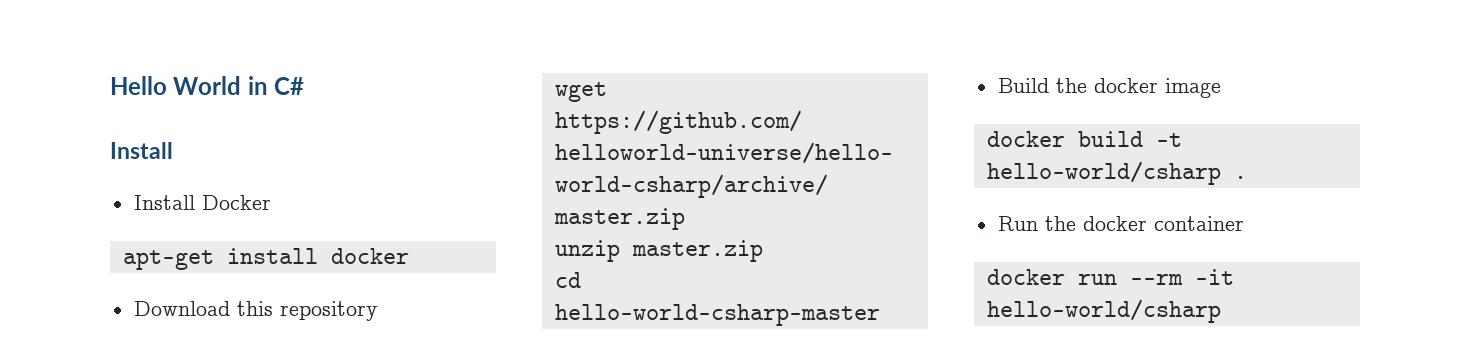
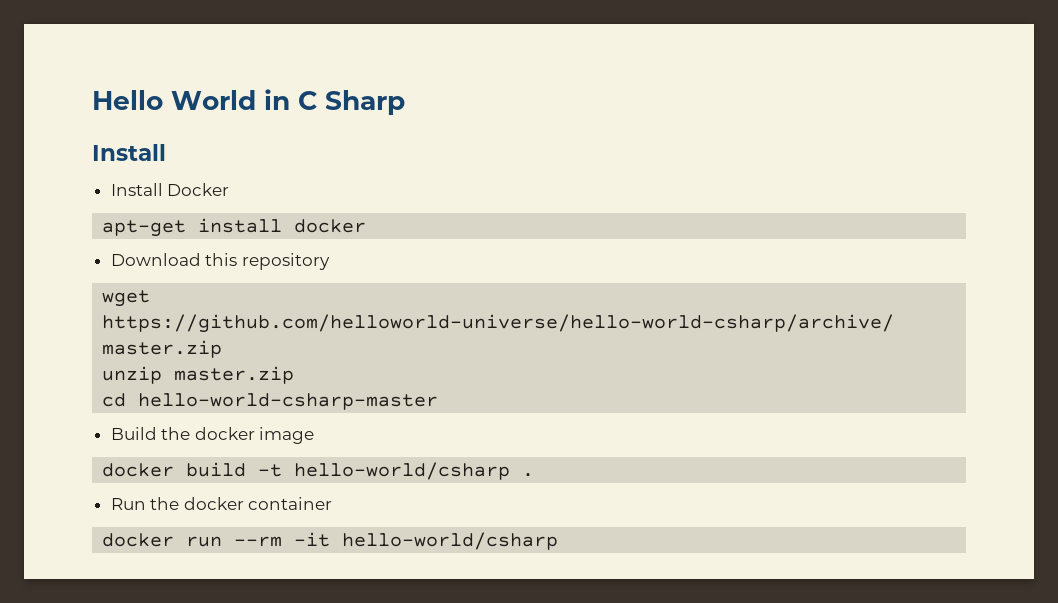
[274,77,305,95] C# -> [298,90,405,115] C Sharp

